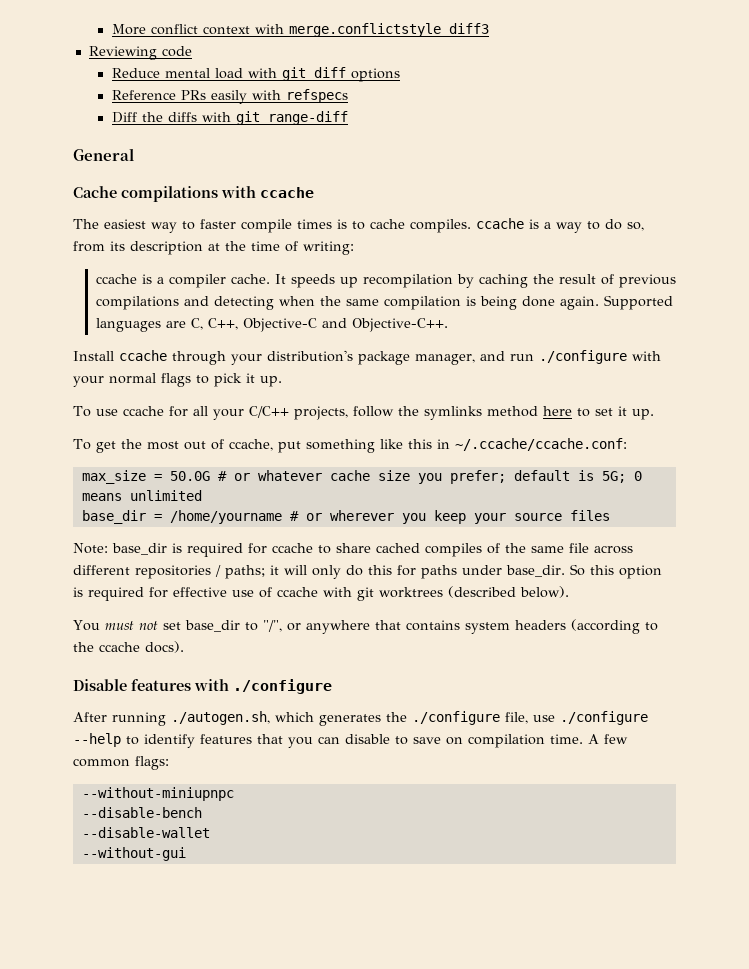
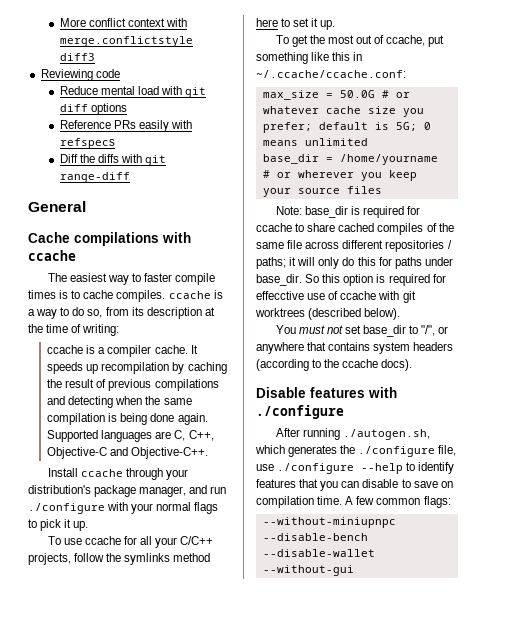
[173,587,227,597] effective -> [256,291,304,300] effecctive

